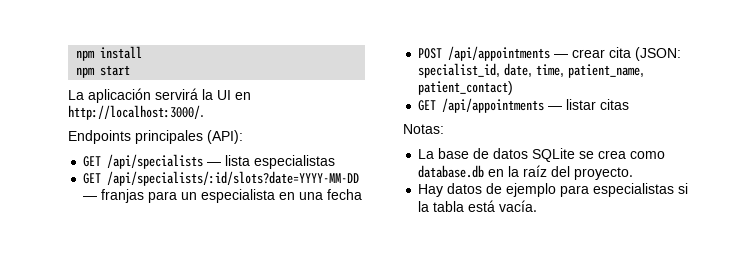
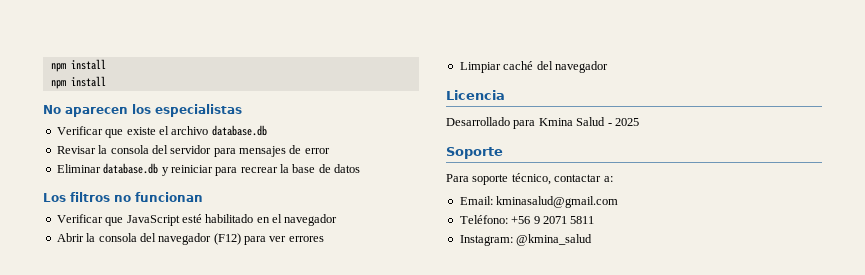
[100,65,131,76] [68,88,251,103] [68,105,204,120] [68,130,243,144] [83,154,336,169] [83,171,360,186] [83,189,363,203] [418,46,682,61] [418,63,645,78] [418,81,514,95] [418,98,630,113] [403,124,444,134] [418,148,666,162] [418,165,634,180] [418,183,689,197] [418,200,538,212] start // La aplicación servirá la UI en http://localhost:3000/. // Endpoints principales (API): // GET /api/specialists — lista especialistas // GET /api/specialists/:id/slots?date=YYYY-MM-DD — franjas para un especialista en una fecha // POST /api/appointments — crear cita (JSON: specialist_id, date, time, patient_name, patient_contact) // GET /api/appointments — listar citas // Notas: // La base de datos SQLite se crea como database.db en la raíz del proyecto. // Hay datos de ejemplo para especialistas si la tabla está vacía. -> [70,76,106,87] [43,104,242,117] [56,125,267,138] [56,145,330,157] [56,163,361,176] [43,192,203,202] [56,214,338,226] [56,233,324,245] [459,61,608,73] [446,90,505,100] [446,117,639,129] [446,147,503,159] [446,173,613,185] [459,196,619,208] [459,215,595,224] [459,234,593,246] install // No aparecen los especialistas // Verificar que existe el archivo database.db // Revisar la consola del servidor para mensajes de error // Eliminar database.db y reiniciar para recrear la base de datos // Los filtros no funcionan // Verificar que JavaScript esté habilitado en el navegador // Abrir la consola del navegador (F12) para ver errores // Limpiar caché del navegador // Licencia // Desarrollado para Kmina Salud - 2025 // Soporte // Para soporte técnico, contactar a: // Email: kminasalud@gmail.com // Teléfono: +56 9 2071 5811 // Instagram: @kmina_salud

